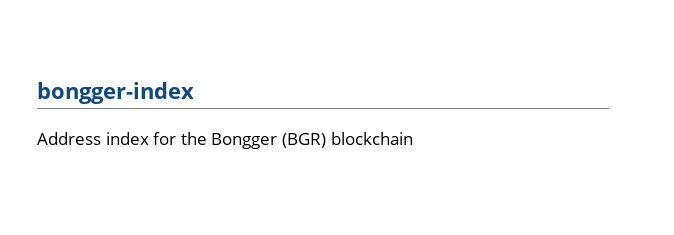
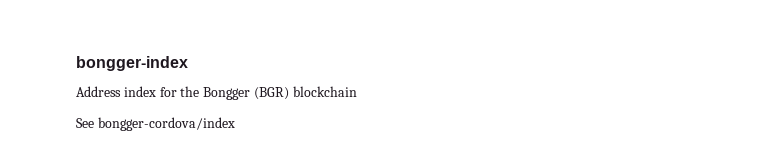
(413, 138) none -> [76,117,235,131] // See bongger-cordova/index

